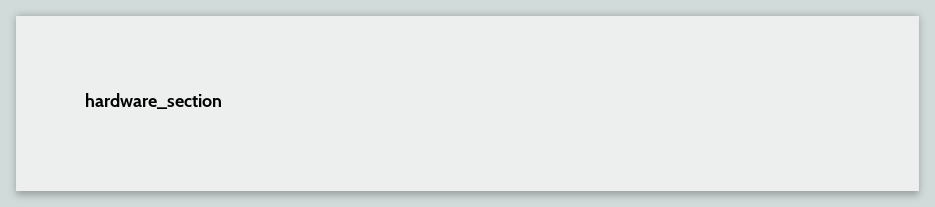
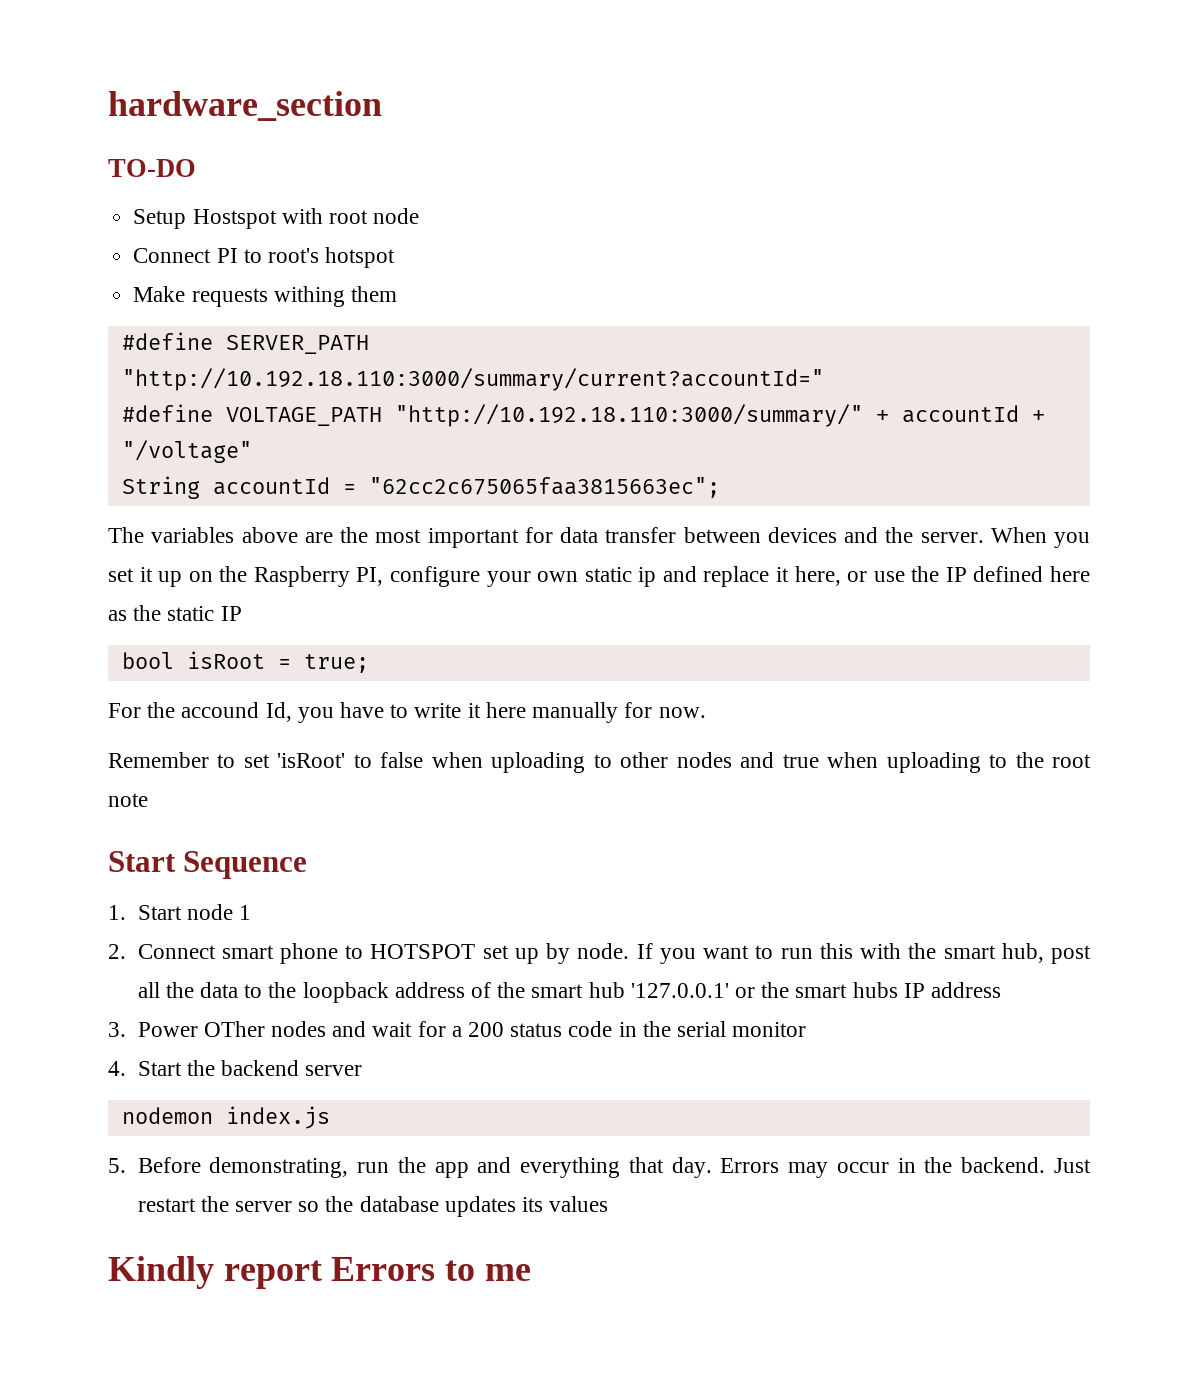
(222, 101) none -> [108,159,196,177] [133,208,420,229] [133,247,396,268] [133,286,397,307] [121,332,369,354] [121,368,824,391] [121,404,1045,427] [121,440,252,463] [121,476,720,499] [108,527,1090,548] [108,566,1090,587] [108,605,242,621] [121,651,369,673] [108,702,706,723] [108,752,1092,773] [108,793,148,807] [108,851,308,879] [108,904,251,920] [108,943,1091,964] [137,982,1002,1003] [108,1021,807,1037] [108,1060,363,1076] [121,1106,330,1129] [108,1157,1091,1178] [137,1196,609,1217] [108,1256,531,1289] // TO-DO // Setup Hostspot with root node // Connect PI to root's hotspot // Make requests withing them // #define SERVER_PATH "http://10.192.18.110:3000/summary/current?accountId=" // #define VOLTAGE_PATH "http://10.192.18.110:3000/summary/" + accountId + "/voltage" // String accountId = "62cc2c675065faa3815663ec"; // The variables above are the most important for data transfer between devices and the server. When you set it up on the Raspberry PI, configure your own static ip and replace it here, or use the IP defined here as the static IP // bool isRoot = true; // For the accound Id, you have to write it here manually for now. // Remember to set 'isRoot' to false when uploading to other nodes and true when uploading to the root note // Start Sequence // 1. Start node 1 // 2. Connect smart phone to HOTSPOT set up by node. If you want to run this with the smart hub, post all the data to the loopback address of the smart hub '127.0.0.1' or the smart hubs IP address // 3. Power OTher nodes and wait for a 200 status code in the serial monitor // 4. Start the backend server // nodemon index.js // 5. Before demonstrating, run the app and everything that day. Errors may occur in the backend. Just restart the server so the database updates its values // Kindly report Errors to me

